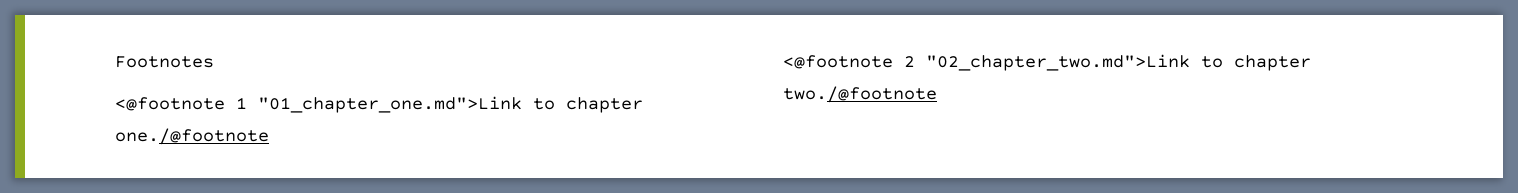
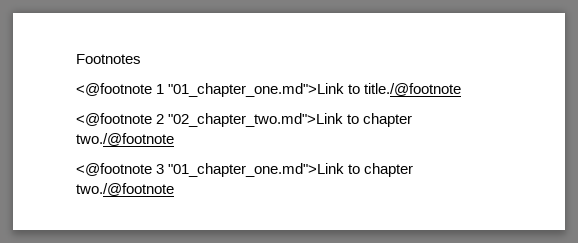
[566,97,643,113] [115,128,269,145] chapter one./@footnote -> [364,83,462,96] title./@footnote
(937, 94) none -> [76,163,414,177] [76,183,174,196] // <@footnote 3 "01_chapter_one.md">Link to chapter two./@footnote

